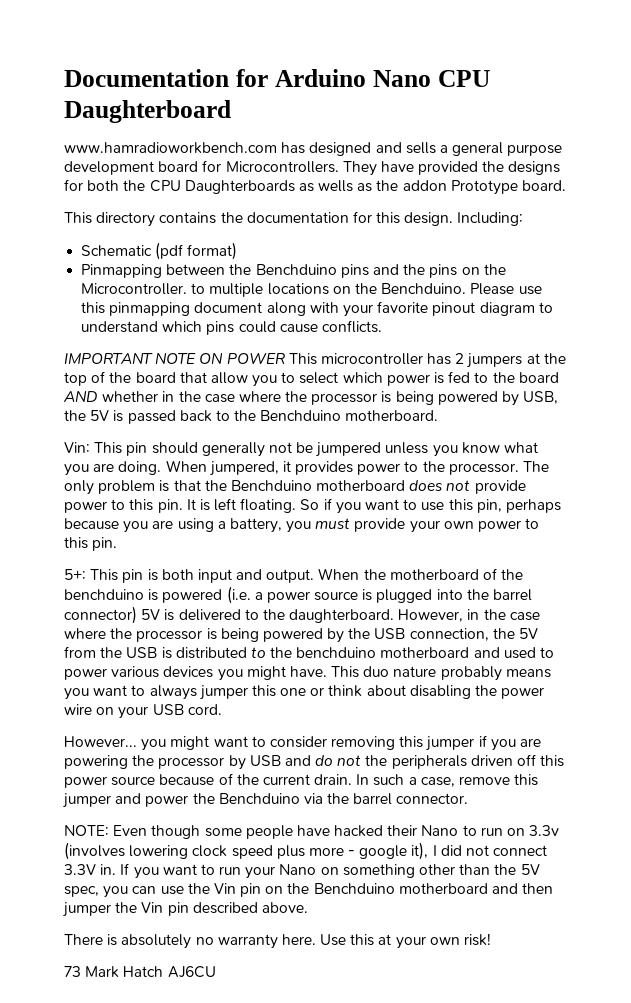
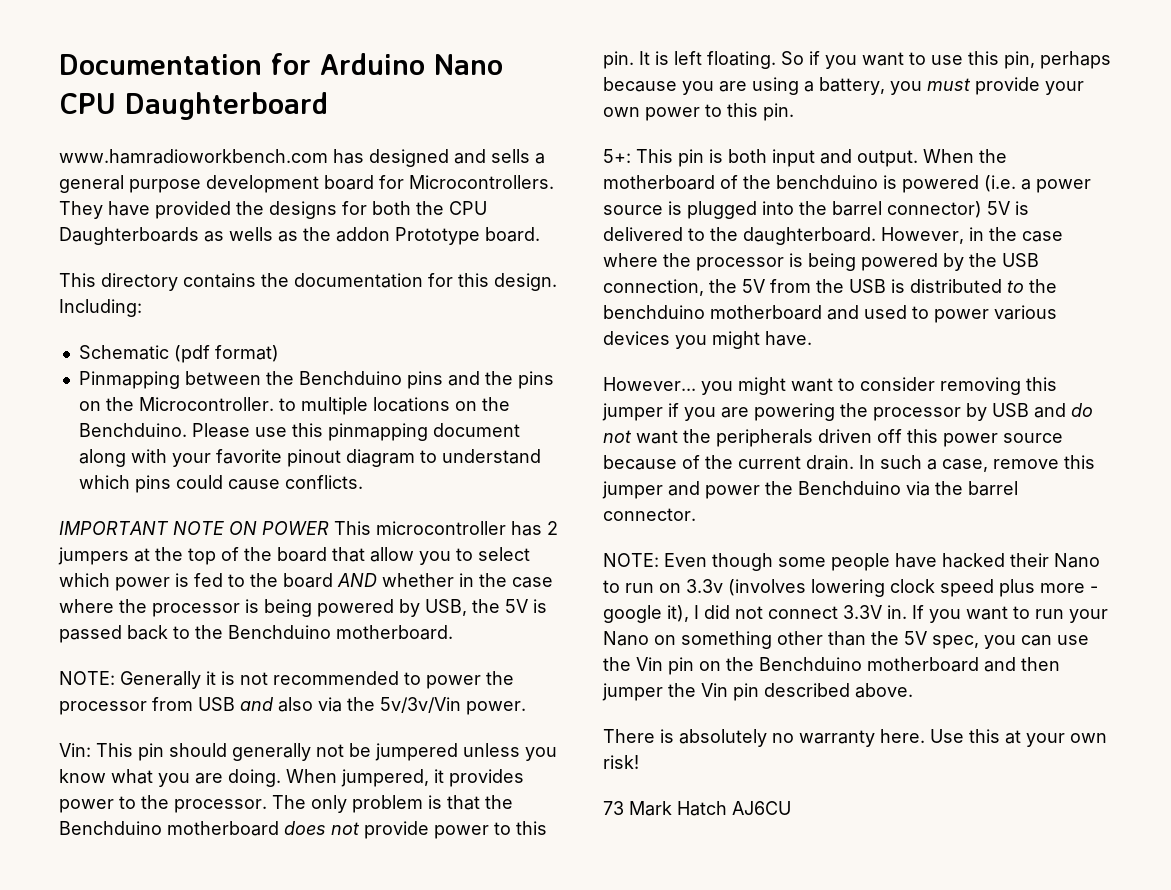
(439, 415) none -> [59,671,514,689] [59,697,526,715] // NOTE: Generally it is not recommended to power the processor from USB and also via the 5v/3v/Vin power.
[331,666,551,681] [64,685,545,700] [64,704,222,719] This duo nature probably means you want to always jumper this one or think about disabling the power wire on your USB cord. -> (812, 338) none
(362, 760) none -> [636,430,678,444] want

